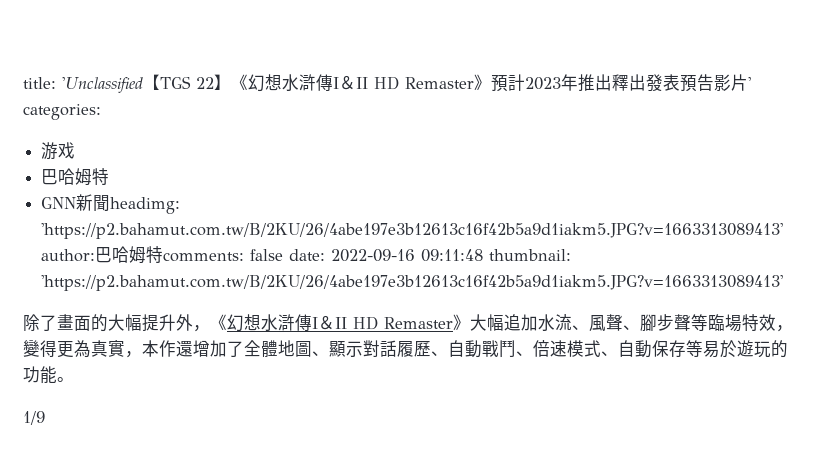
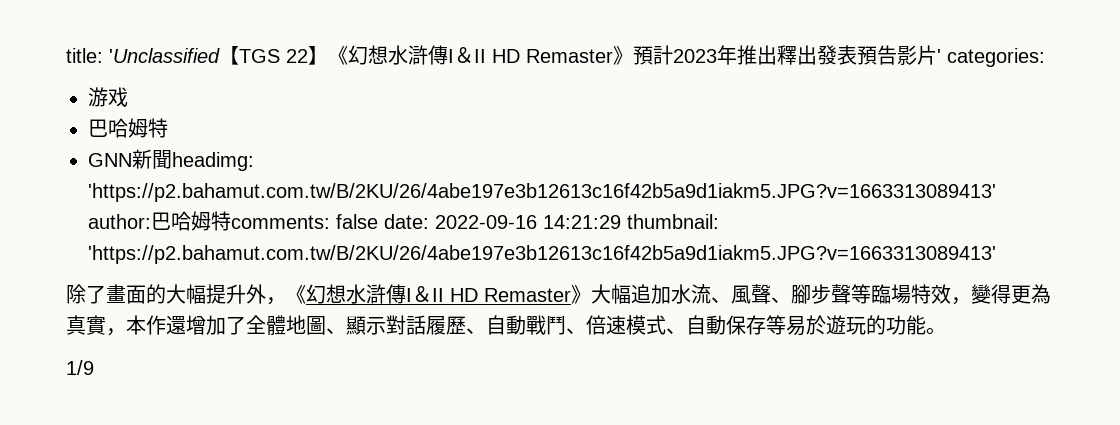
[421,249,484,262] 09:11:48 -> [543,215,621,229] 14:21:29

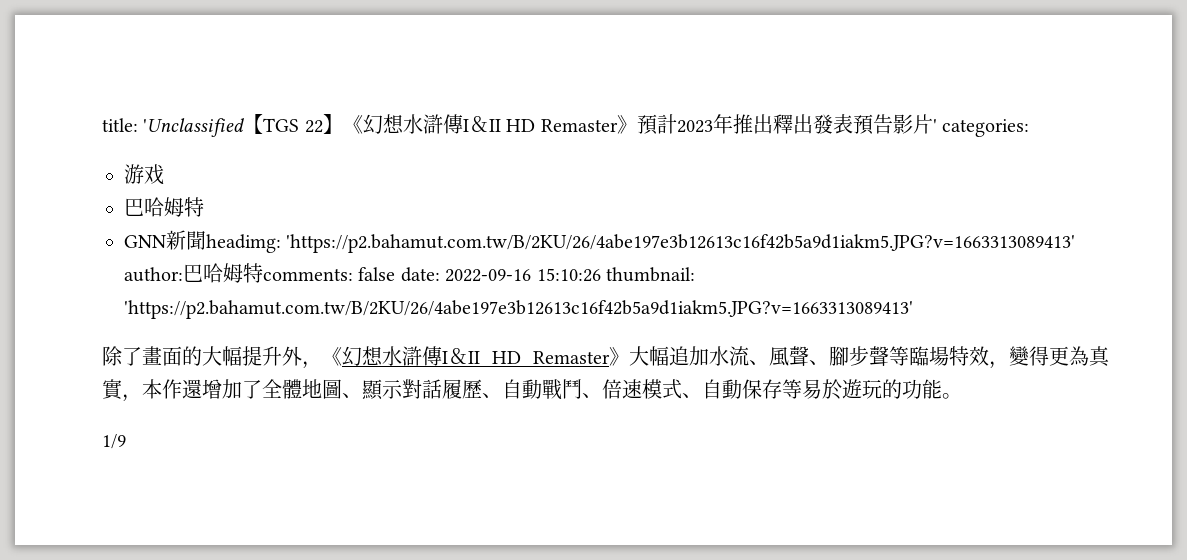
[543,215,621,229] 14:21:29 -> [536,268,601,282] 15:10:26

